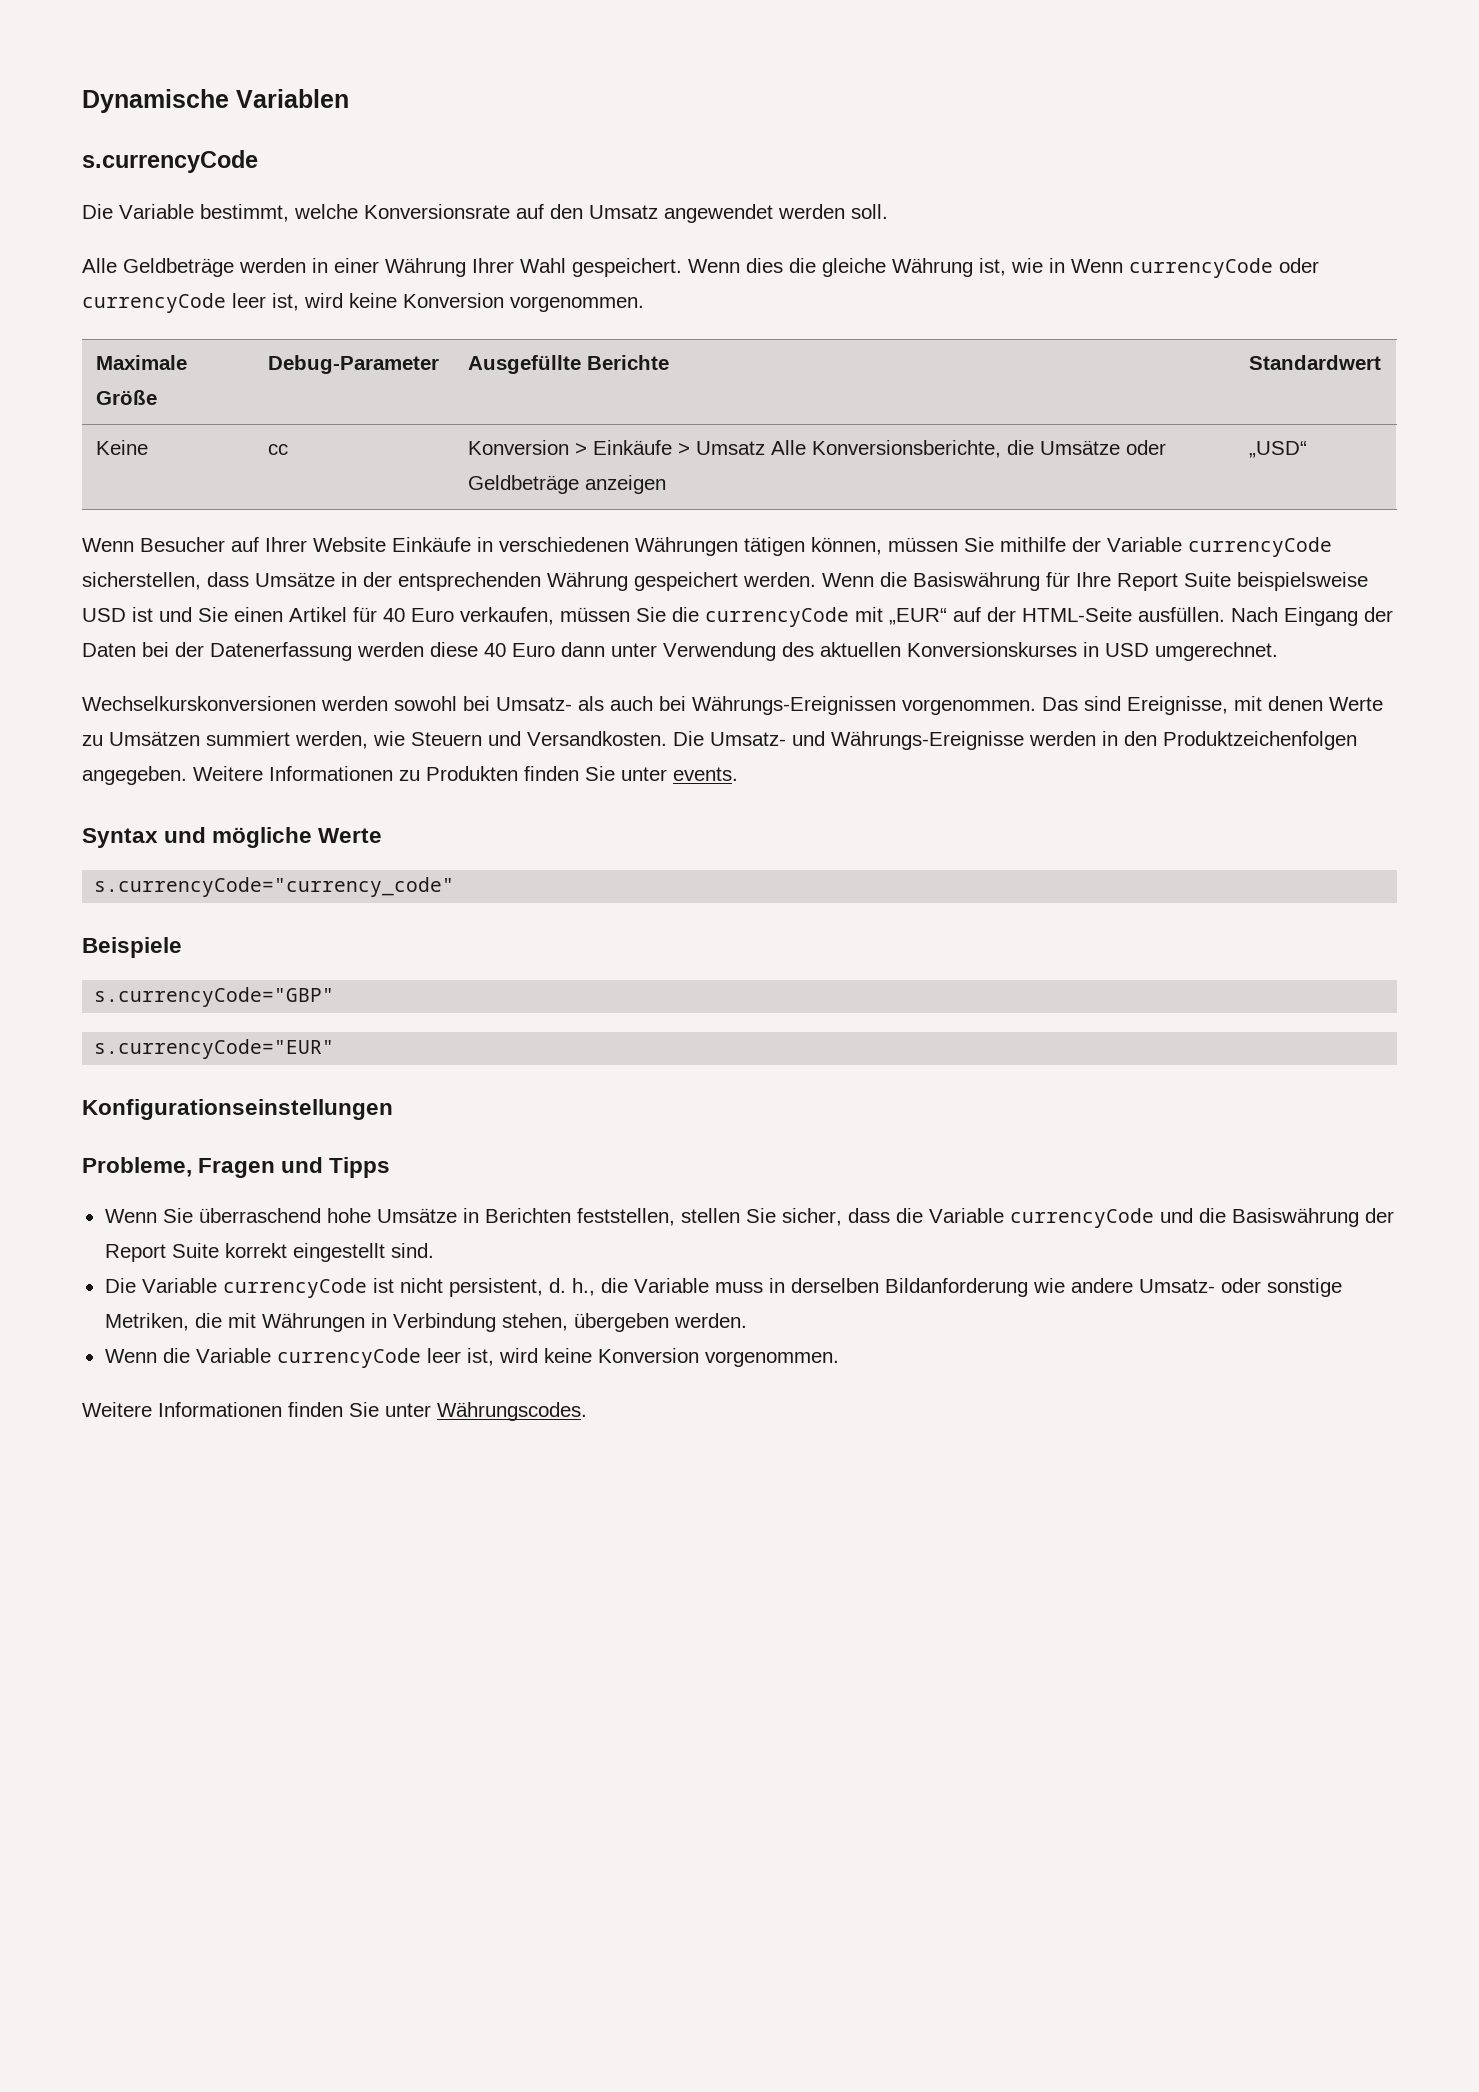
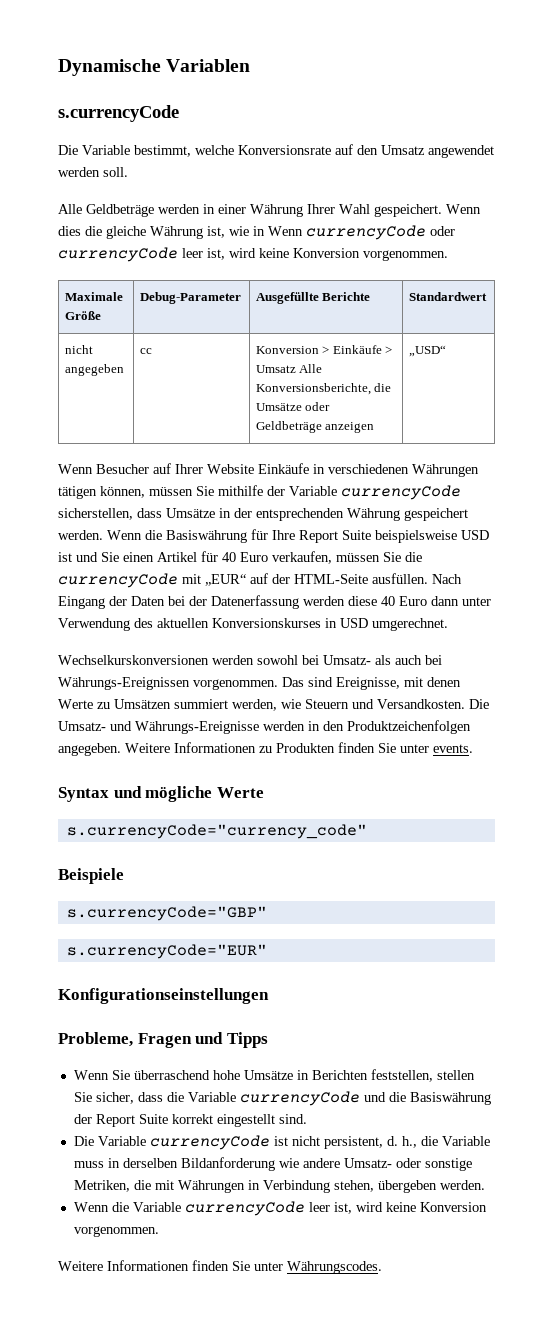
[95,440,148,455] Keine -> [64,345,93,354] [64,364,124,376] nicht angegeben

